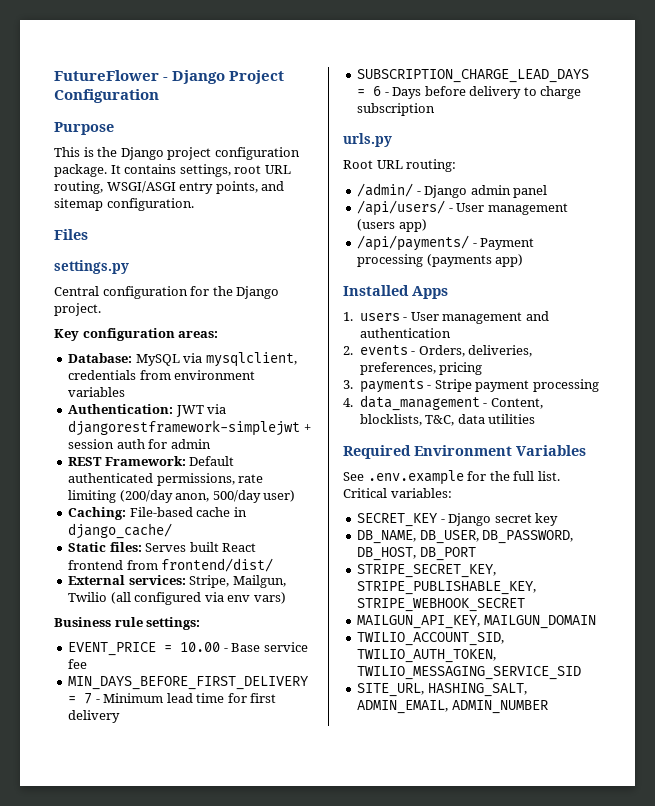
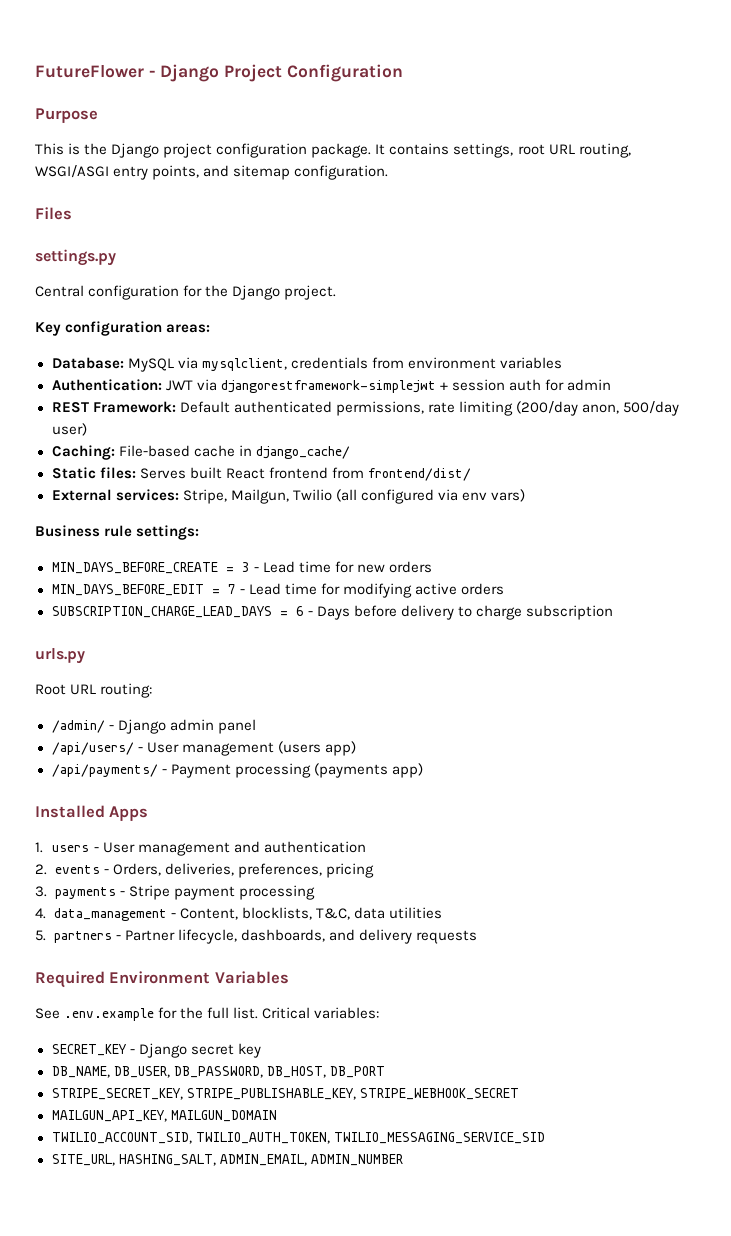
[68,642,308,656] [68,659,88,669] [68,676,309,690] [68,693,277,704] [68,710,121,723] EVENT_PRICE = 10.00 - Base service fee // MIN_DAYS_BEFORE_FIRST_DELIVERY = 7 - Minimum lead time for first delivery -> [51,561,432,574] [51,583,504,598] MIN_DAYS_BEFORE_CREATE = 3 - Lead time for new orders // MIN_DAYS_BEFORE_EDIT = 7 - Lead time for modifying active orders
(536, 419) none -> [35,929,477,944] // 5. partners - Partner lifecycle, dashboards, and delivery requests

